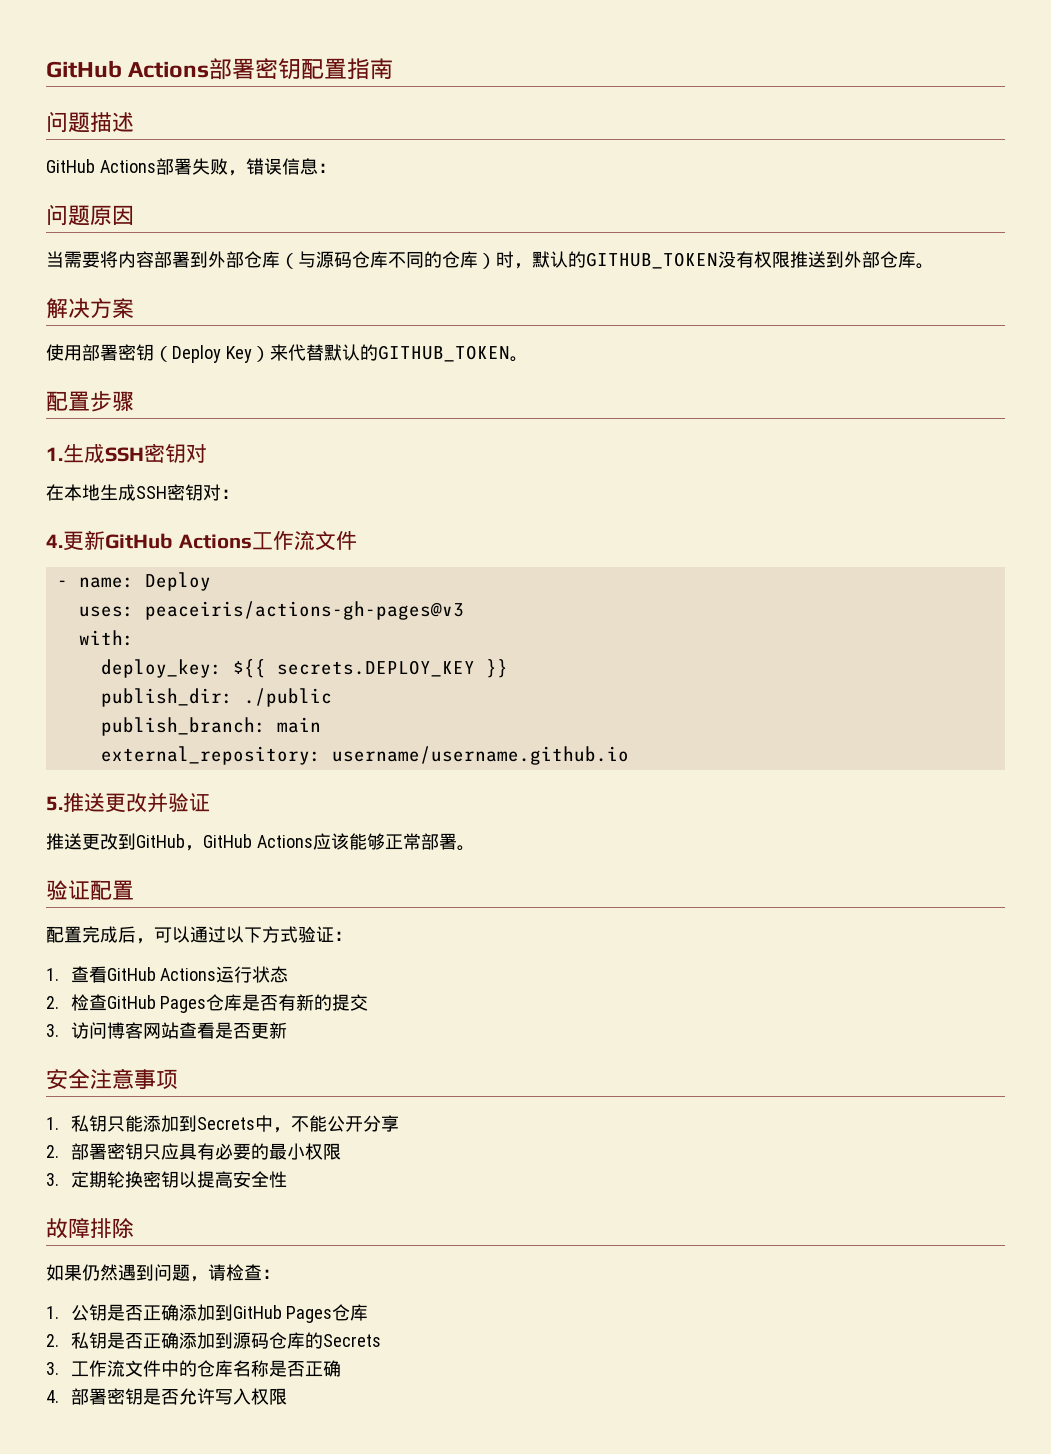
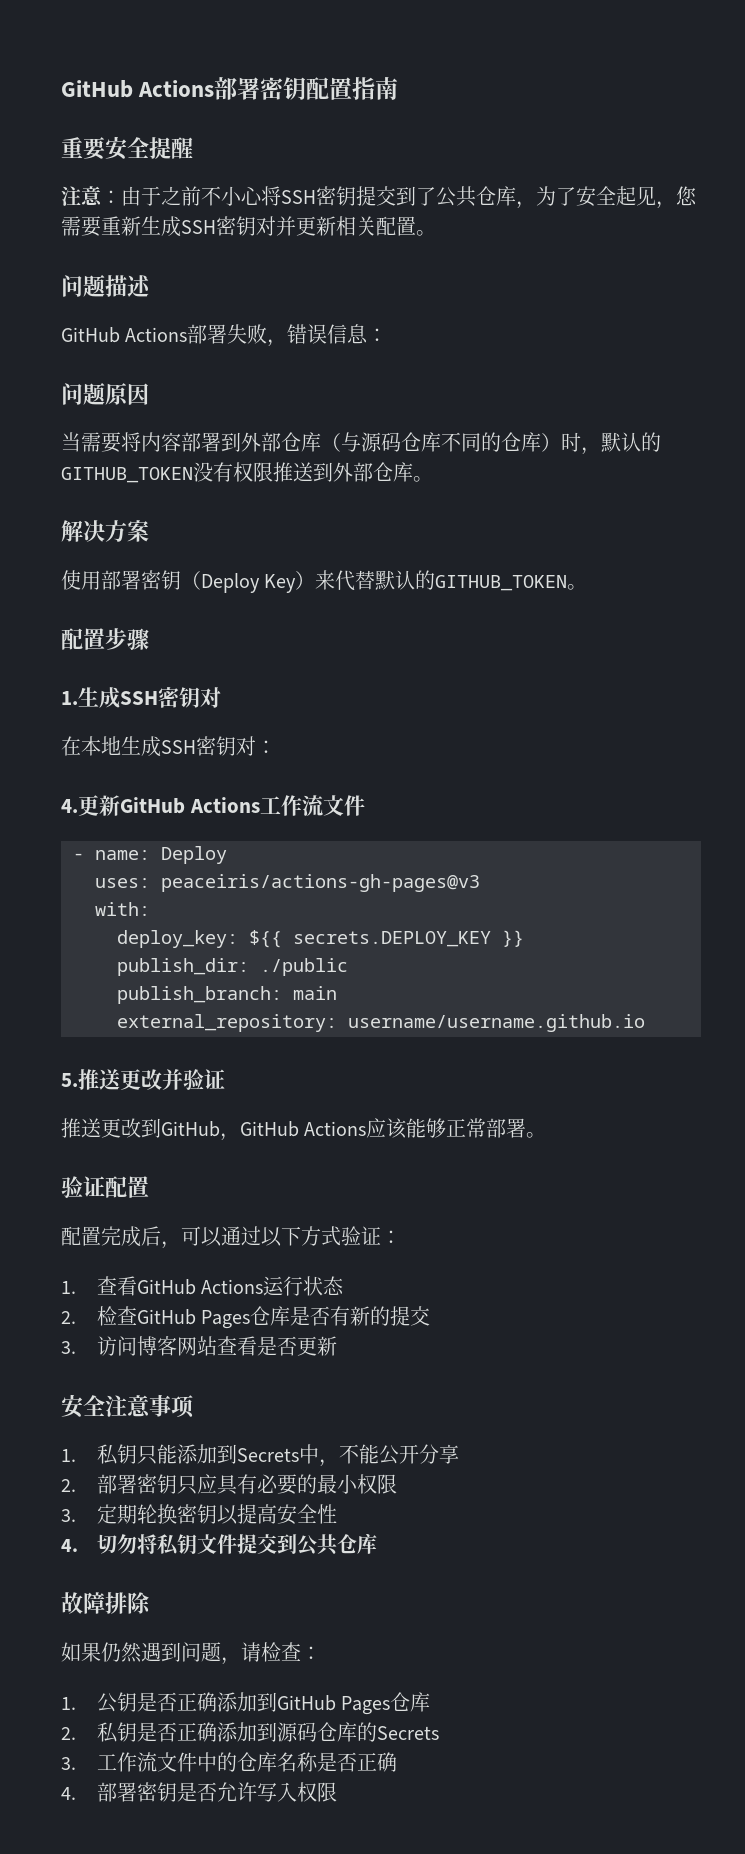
(394, 69) none -> [61,136,193,160] [61,186,697,209] [61,216,436,237] // 重要安全提醒 // 注意：由于之前不小心将SSH密钥提交到了公共仓库，为了安全起见，您需要重新生成SSH密钥对并更新相关配置。
(287, 1179) none -> [61,1533,378,1556] // 4.切勿将私钥文件提交到公共仓库

